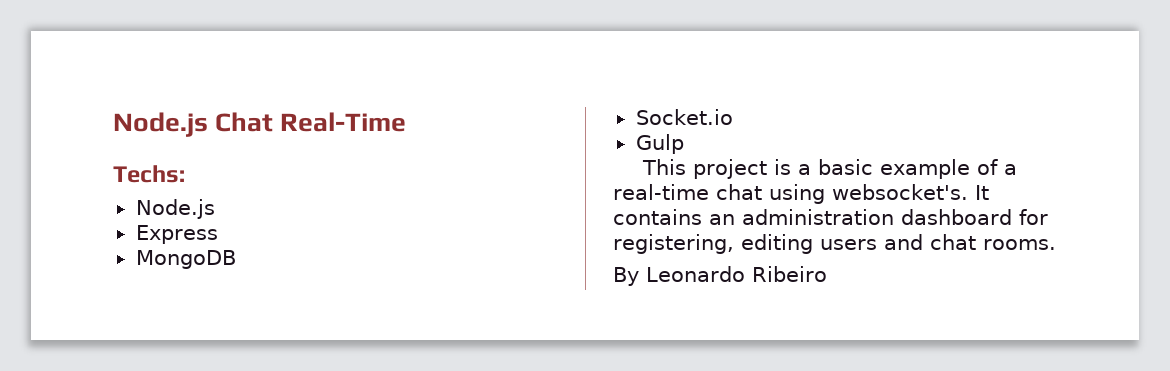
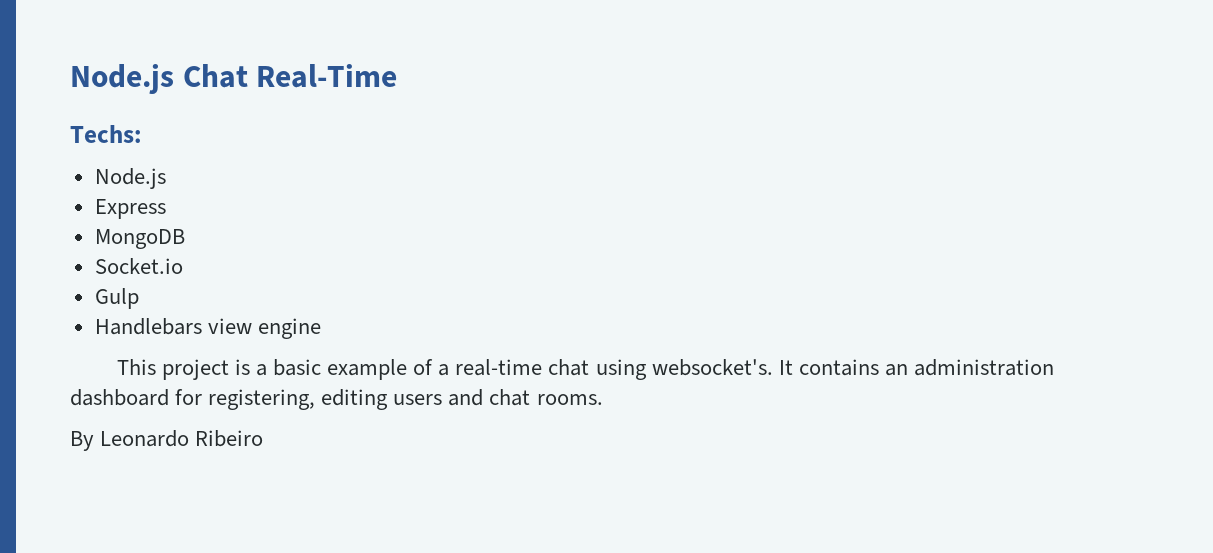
(684, 144) none -> [94,318,321,339] // Handlebars view engine

